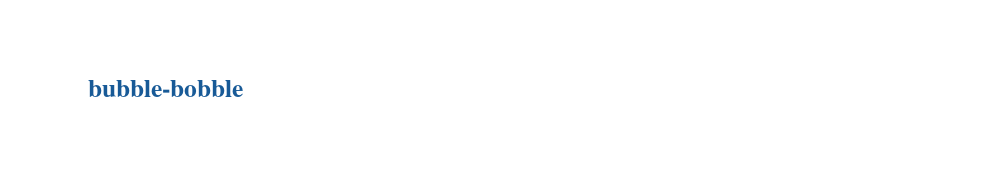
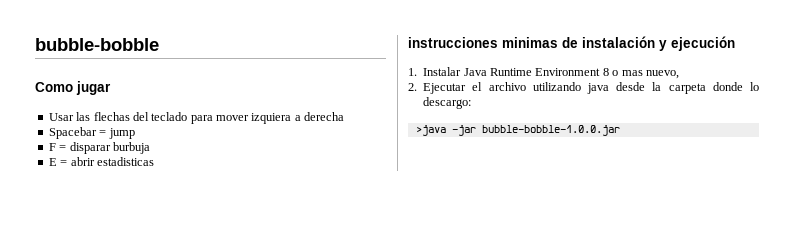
(243, 88) none -> [35,81,111,95] [48,112,345,124] [48,127,135,139] [48,142,150,154] [48,157,154,166] [408,36,735,51] [408,67,679,79] [408,82,759,94] [423,97,472,109] [415,125,620,136] // Como jugar // Usar las flechas del teclado para mover izquiera a derecha // Spacebar = jump // F = disparar burbuja // E = abrir estadisticas // instrucciones minimas de instalación y ejecución // 1. Instalar Java Runtime Environment 8 o mas nuevo, // 2. Ejecutar el archivo utilizando java desde la carpeta donde lo descargo: // >java -jar bubble-bobble-1.0.0.jar

